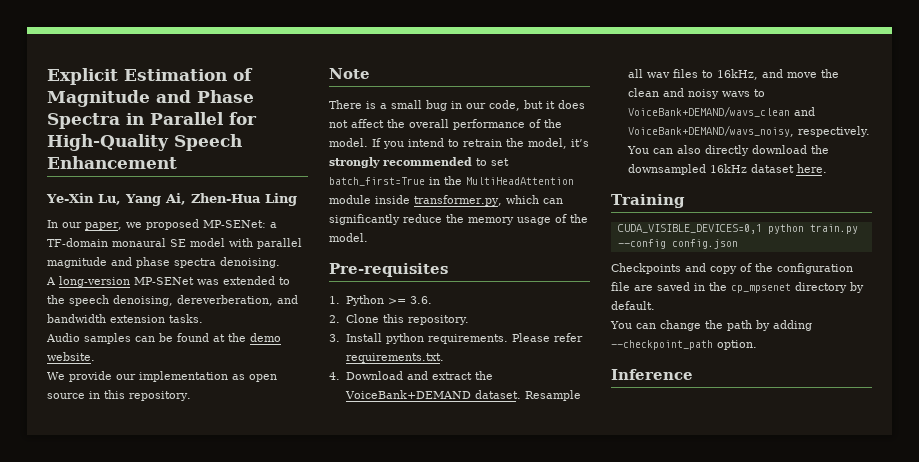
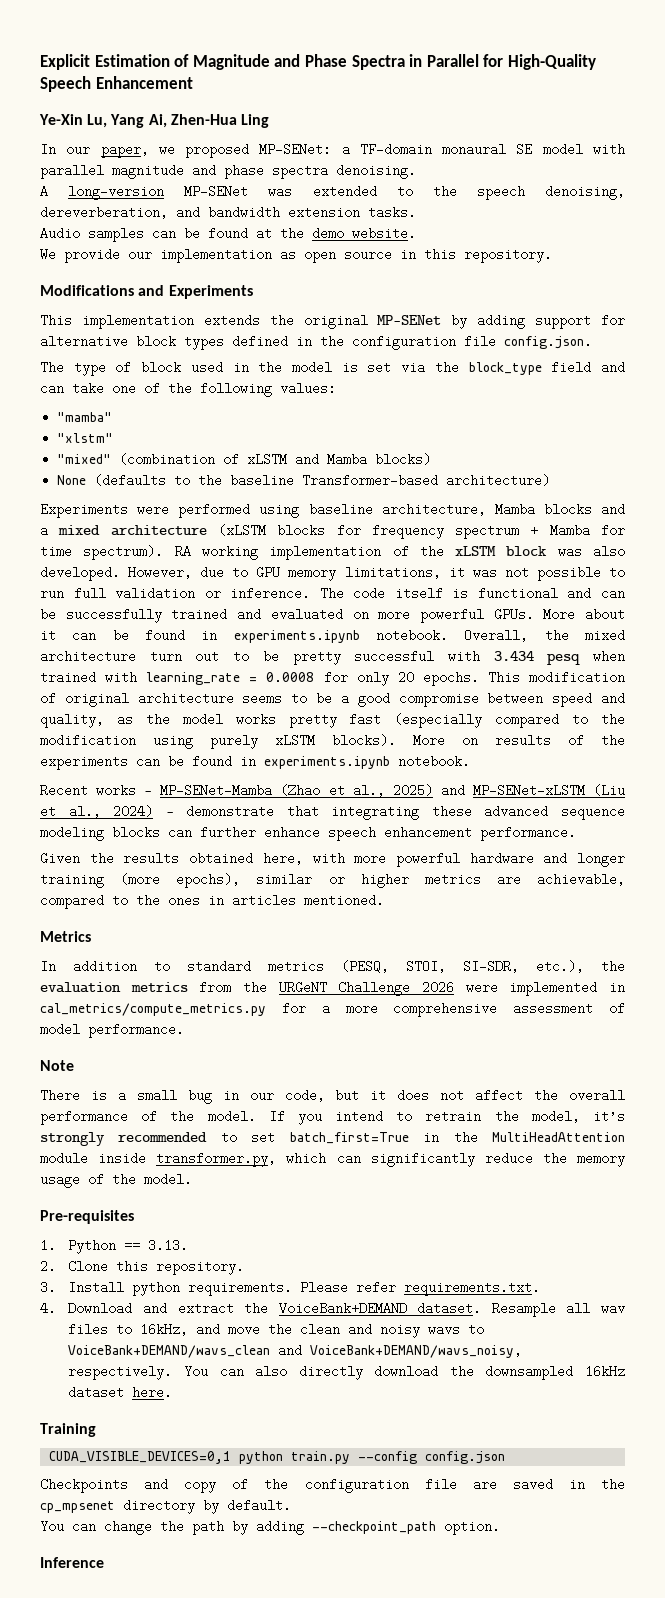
(191, 396) none -> [40,285,253,299] [40,314,626,329] [40,335,592,350] [40,361,625,376] [40,382,336,397] [57,412,113,422] [57,433,114,443] [57,453,432,466] [57,474,551,487] [40,503,625,518] [40,524,625,539] [40,545,625,560] [40,566,625,581] [40,587,625,600] [40,608,625,623] [40,629,625,643] [40,650,625,665] [40,671,626,686] [40,692,625,707] [40,713,625,728] [40,734,625,749] [40,755,470,770] [40,784,626,797] [40,805,625,820] [40,826,576,841] [40,852,625,867] [40,873,625,888] [40,894,384,909] [40,931,91,942] [40,960,625,973] [40,981,625,996] [40,1002,625,1017] [40,1023,184,1038] // Modifications and Experiments // This implementation extends the original MP-SENet by adding support for alternative block types defined in the configuration file config.json. // The type of block used in the model is set via the block_type field and can take one of the following values: // "mamba" // "xlstm" // "mixed" (combination of xLSTM and Mamba blocks) // None (defaults to the baseline Transformer-based architecture) // Experiments were performed using baseline architecture, Mamba blocks and a mixed architecture (xLSTM blocks for frequency spectrum + Mamba for time spectrum). RA working implementation of the xLSTM block was also developed. However, due to GPU memory limitations, it was not possible to run full validation or inference. The code itself is functional and can be successfully trained and evaluated on more powerful GPUs. More about it can be found in experiments.ipynb notebook. Overall, the mixed architecture turn out to be pretty successful with 3.434 pesq when trained with learning_rate = 0.0008 for only 20 epochs. This modification of original architecture seems to be a good compromise between speed and quality, as the model works pretty fast (especially compared to the modification using purely xLSTM blocks). More on results of the experiments can be found in experiments.ipynb notebook. // Recent works — MP-SENet-Mamba (Zhao et al., 2025) and MP-SENet-xLSTM (Liu et al., 2024) — demonstrate that integrating these advanced sequence modeling blocks can further enhance speech enhancement performance. // Given the results obtained here, with more powerful hardware and longer training (more epochs), similar or higher metrics are achievable, compared to the ones in articles mentioned. // Metrics // In addition to standard metrics (PESQ, STOI, SI-SDR, etc.), the evaluation metrics from the URGeNT Challenge 2026 were implemented in cal_metrics/compute_metrics.py for a more comprehensive assessment of model performance.
[387,296,432,304] >= 3.6. -> [124,1239,189,1252] == 3.13.

